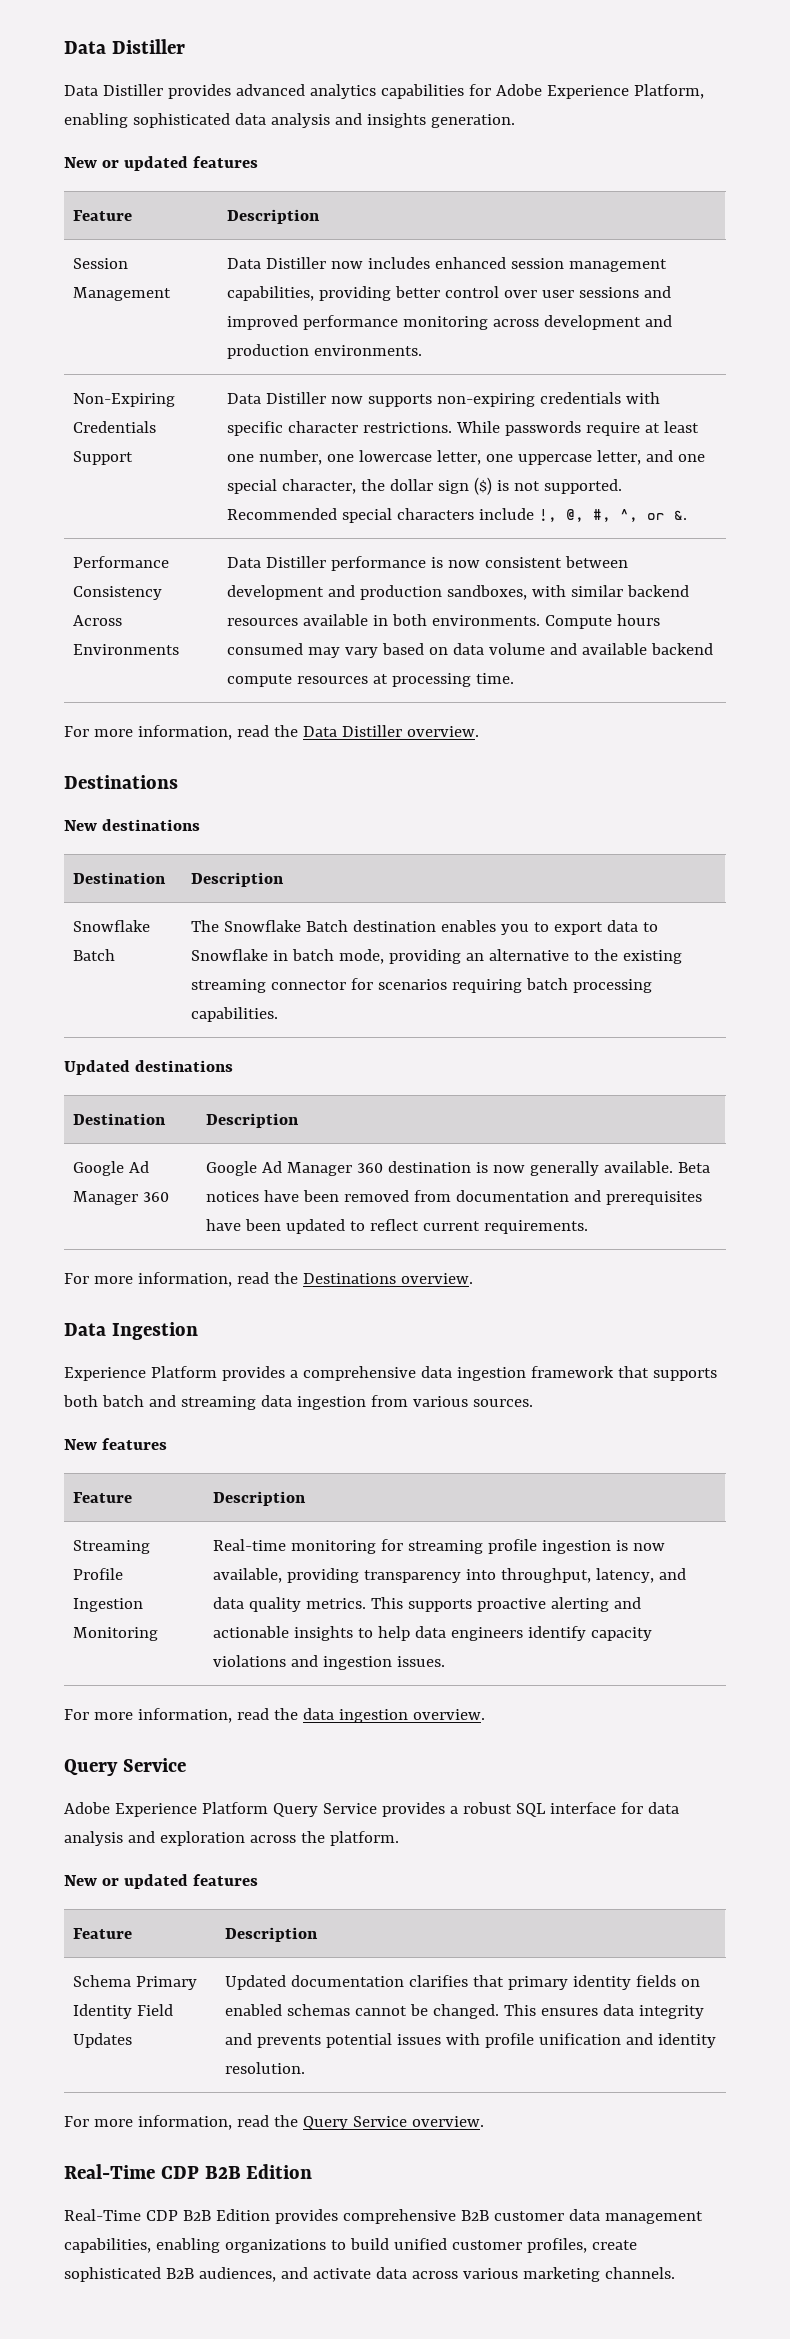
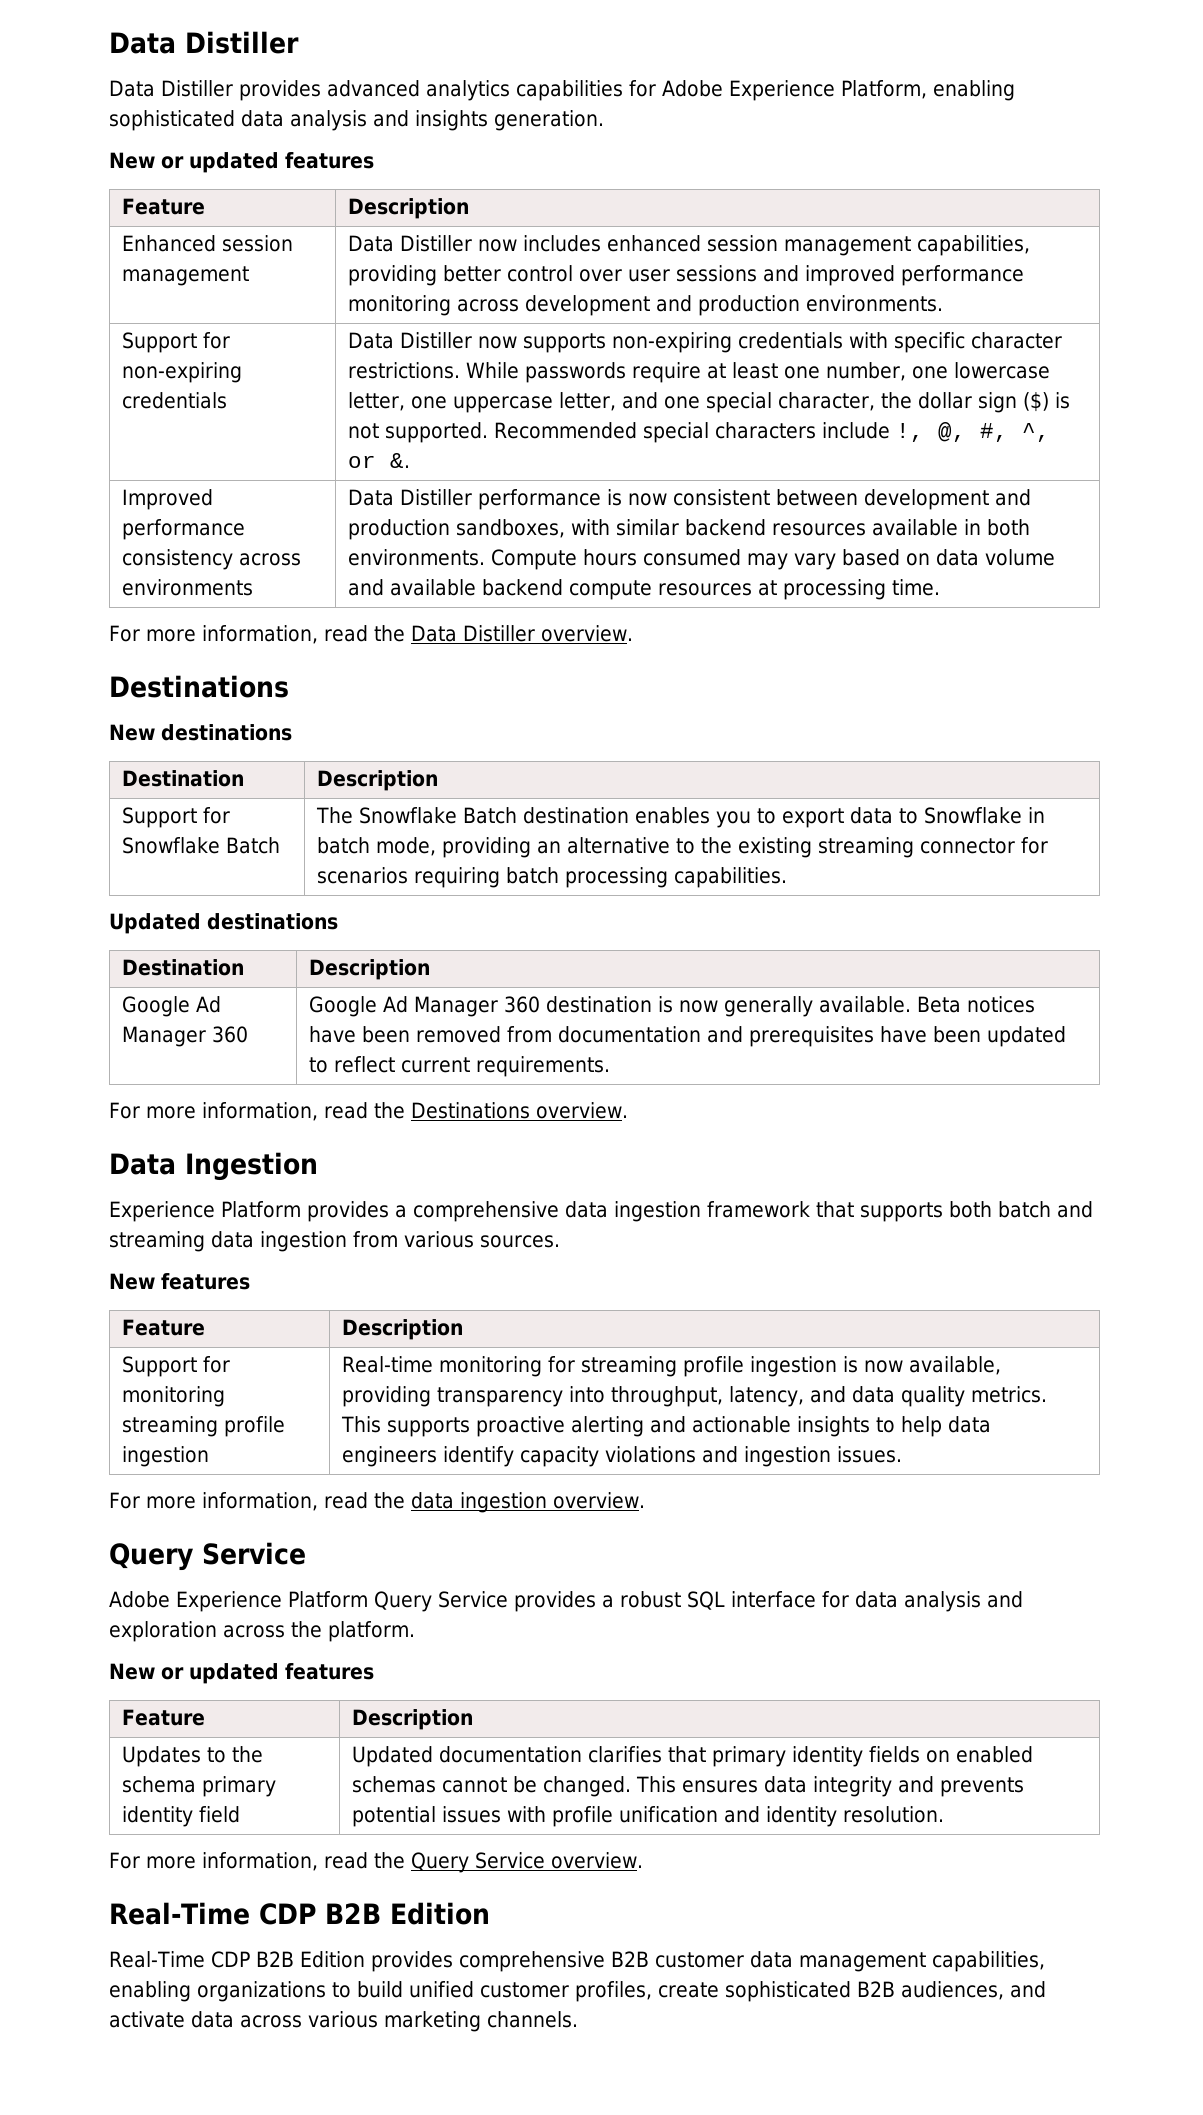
[73,258,129,269] [73,287,172,301] Session Management -> [122,235,294,252] [122,266,250,286] Enhanced session management
[73,393,176,407] [73,421,157,433] [73,451,134,465] Non-Expiring Credentials Support -> [122,332,231,353] [122,362,243,383] [122,392,228,409] Support for non-expiring credentials
[73,556,170,568] [73,586,163,600] [73,615,123,626] [73,644,180,655] Performance Consistency Across Environments -> [122,489,214,510] [122,519,246,540] [122,549,302,570] [122,579,254,596] Improved performance consistency across environments
(285, 879) none -> [122,807,231,828] Support for
[73,1540,151,1554] [73,1568,124,1580] [73,1598,144,1612] [73,1627,159,1641] Streaming Profile Ingestion Monitoring -> [122,1356,231,1377] [122,1386,226,1407] [122,1416,286,1437] [122,1446,210,1467] Support for monitoring streaming profile ingestion
[73,1975,198,1990] [73,2004,174,2019] [73,2033,133,2048] Schema Primary Identity Field Updates -> [122,1746,264,1767] [122,1776,277,1797] [122,1806,241,1827] Updates to the schema primary identity field

